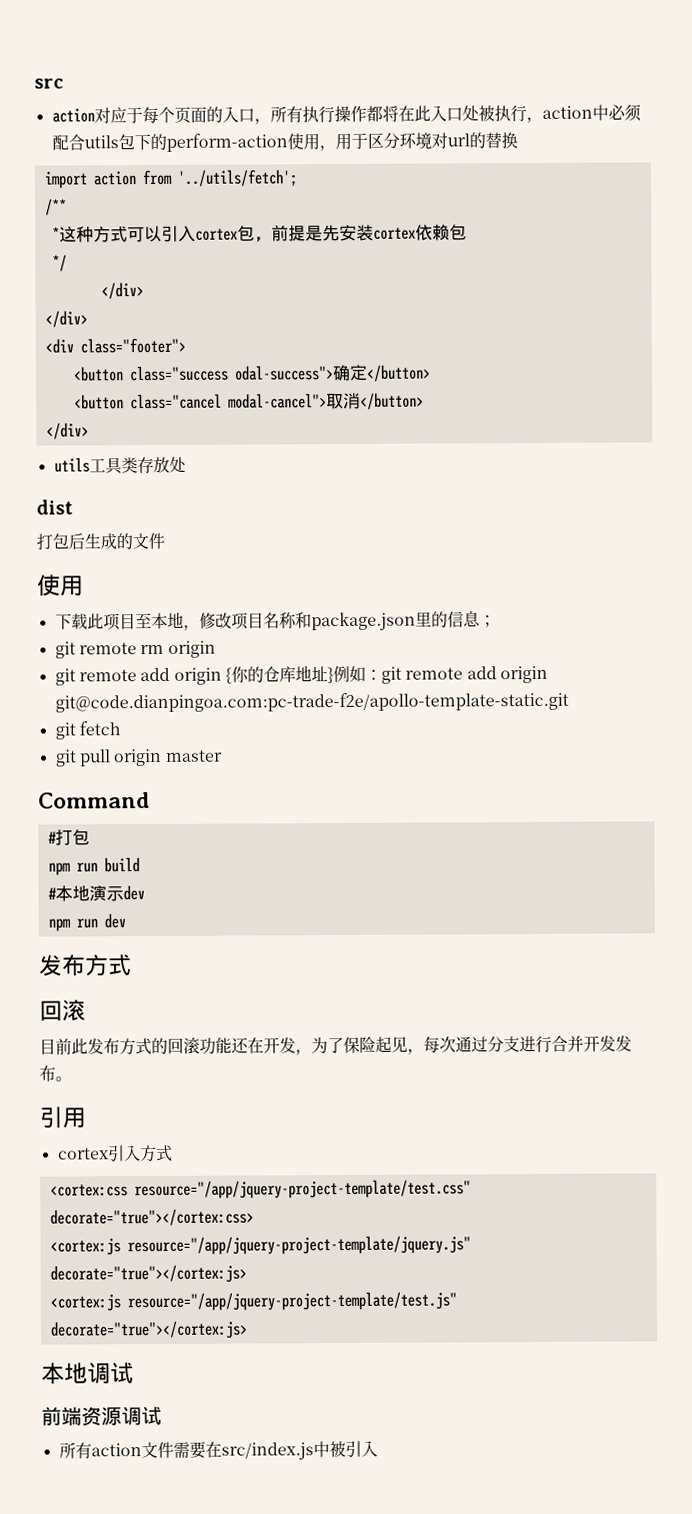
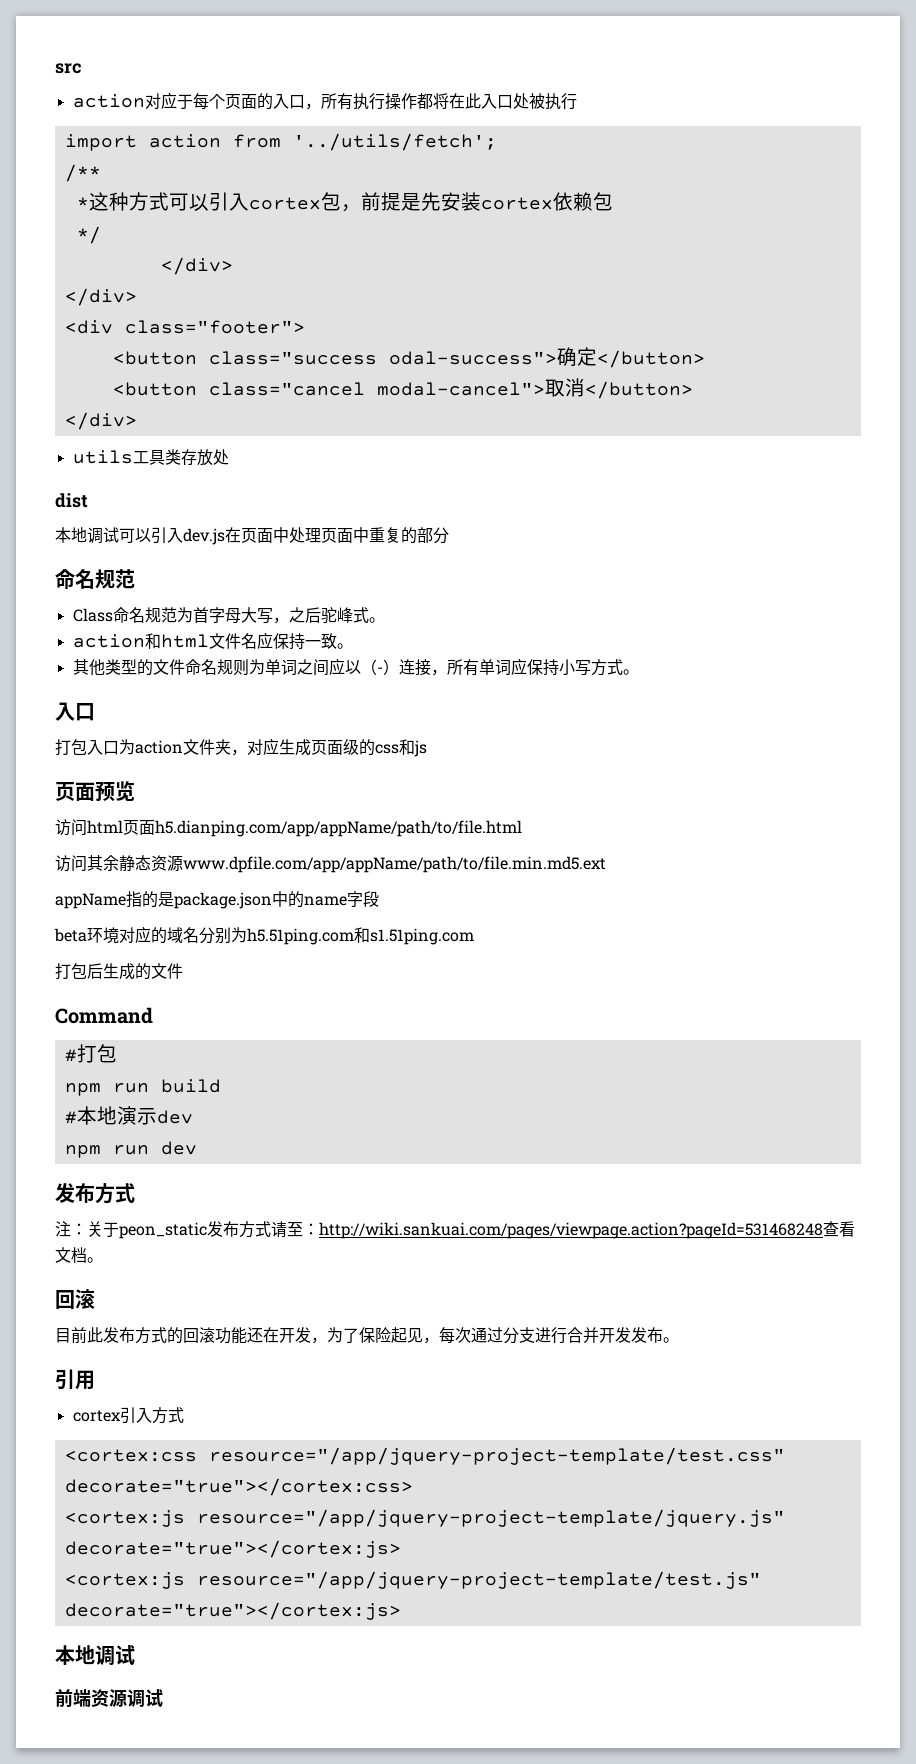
[525,104,642,124] [51,132,518,152] ，action中必须配合utils包下的perform-action使用，用于区分环境对url的替换 -> (577, 101) none
[36,532,165,550] [37,574,84,597] [54,611,496,632] [54,640,216,659] [54,665,548,686] [54,691,569,713] [54,721,121,740] [54,748,223,767] 打包后生成的文件 // 使用 // 下载此项目至本地，修改项目名称和package.json里的信息； // git remote rm origin // git remote add origin {你的仓库地址}例如：git remote add origin git@code.dianpingoa.com:pc-trade-f2e/apollo-template-static.git // git fetch // git pull origin master -> [55,527,449,545] [55,569,135,589] [72,607,385,624] [72,632,353,650] [72,658,639,676] [55,702,95,721] [55,738,427,757] [55,781,135,802] [55,819,522,837] [55,855,606,873] [55,891,379,909] [54,926,474,945] [55,963,183,980] 本地调试可以引入dev.js在页面中处理页面中重复的部分 // 命名规范 // Class命名规范为首字母大写，之后驼峰式。 // action和html文件名应保持一致。 // 其他类型的文件命名规则为单词之间应以（-）连接，所有单词应保持小写方式。 // 入口 // 打包入口为action文件夹，对应生成页面级的css和js // 页面预览 // 访问html页面h5.dianping.com/app/appName/path/to/file.html // 访问其余静态资源www.dpfile.com/app/appName/path/to/file.min.md5.ext // appName指的是package.json中的name字段 // beta环境对应的域名分别为h5.51ping.com和s1.51ping.com // 打包后生成的文件
(132, 965) none -> [55,1221,855,1239] [55,1247,103,1263] // 注：关于peon_static发布方式请至：http://wiki.sankuai.com/pages/viewpage.action?pageId=531468248查看文档。
[58,1440,378,1461] // 所有action文件需要在src/index.js中被引入 -> (163, 1698) none

